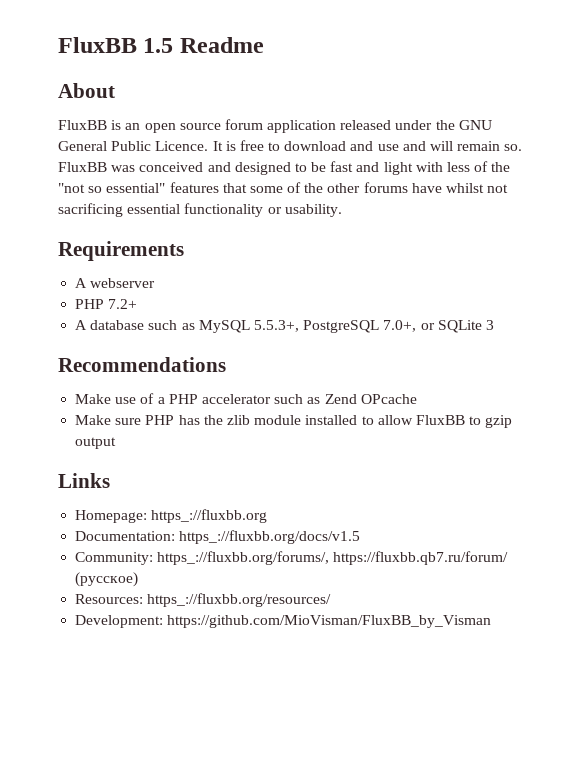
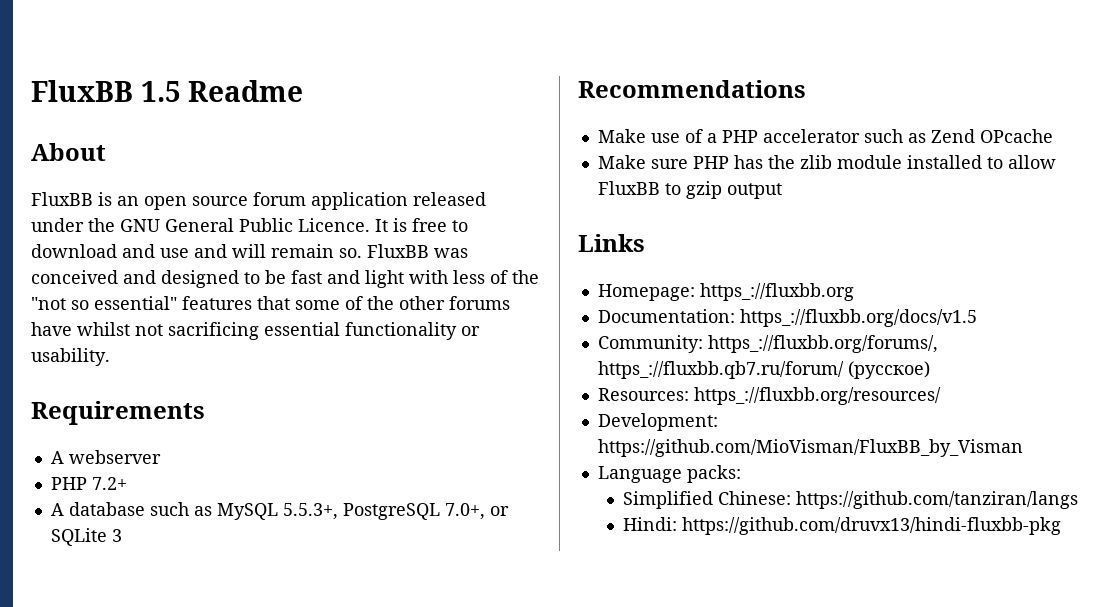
[333,551,509,565] https://fluxbb.qb7.ru/forum/ -> [597,361,844,379] https_://fluxbb.qb7.ru/forum/
(492, 621) none -> [597,465,741,483] [623,491,1079,509] [623,517,1062,535] // Language packs: // Simplified Chinese: https://github.com/tanziran/langs // Hindi: https://github.com/druvx13/hindi-fluxbb-pkg

